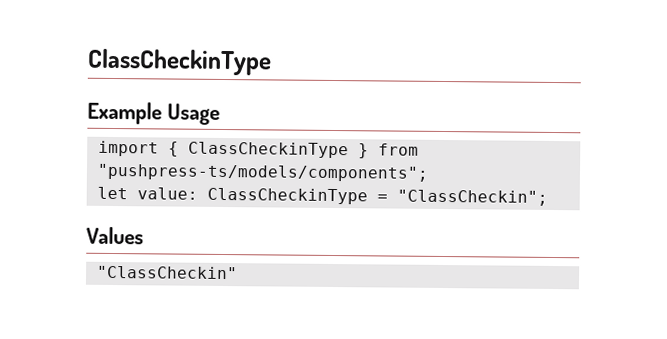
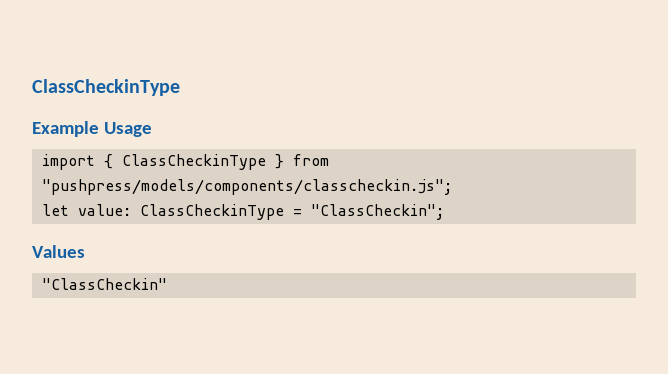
[97,163,430,182] "pushpress-ts/models/components"; -> [42,179,453,195] "pushpress/models/components/classcheckin.js";

